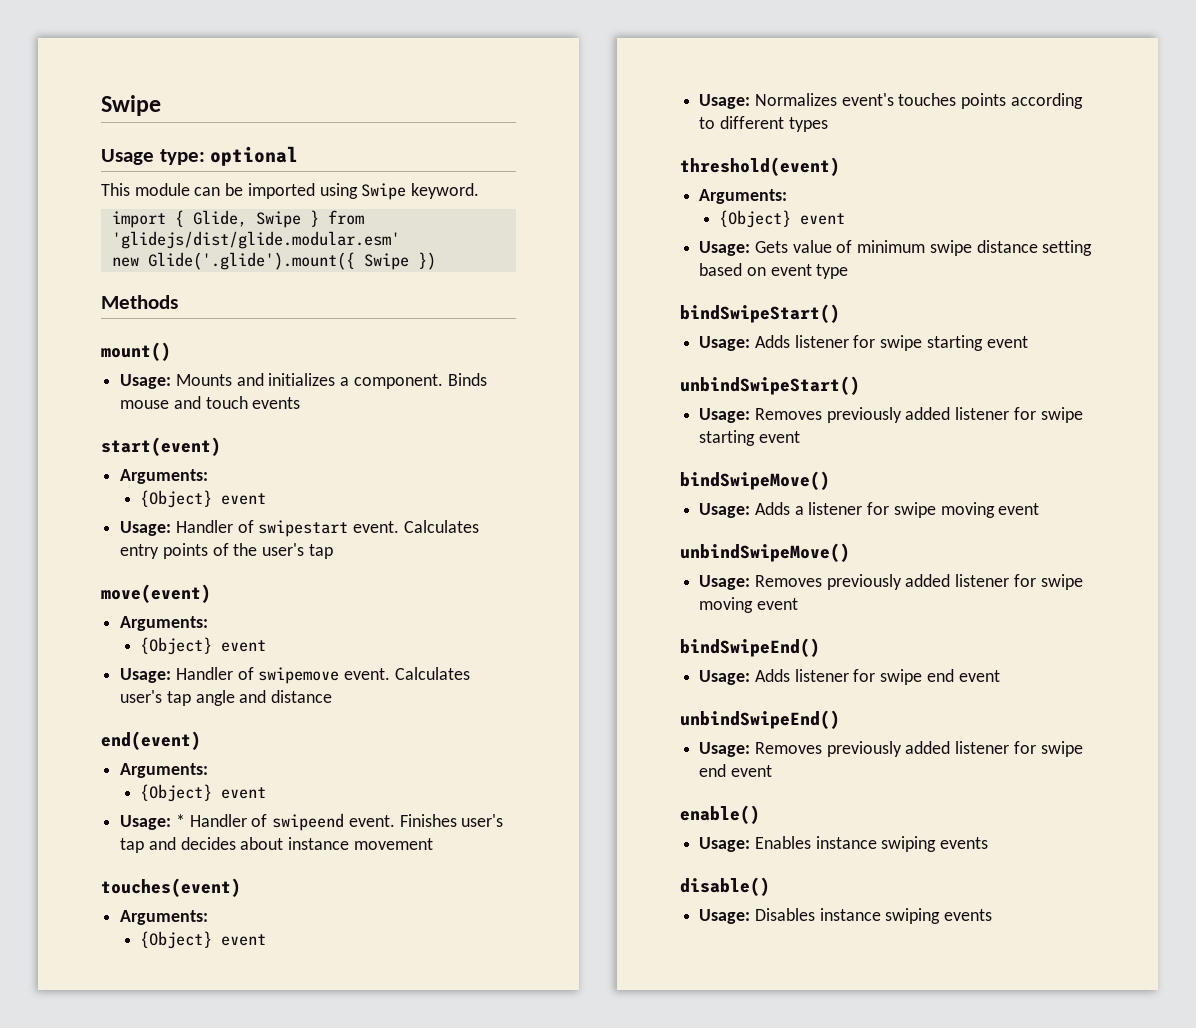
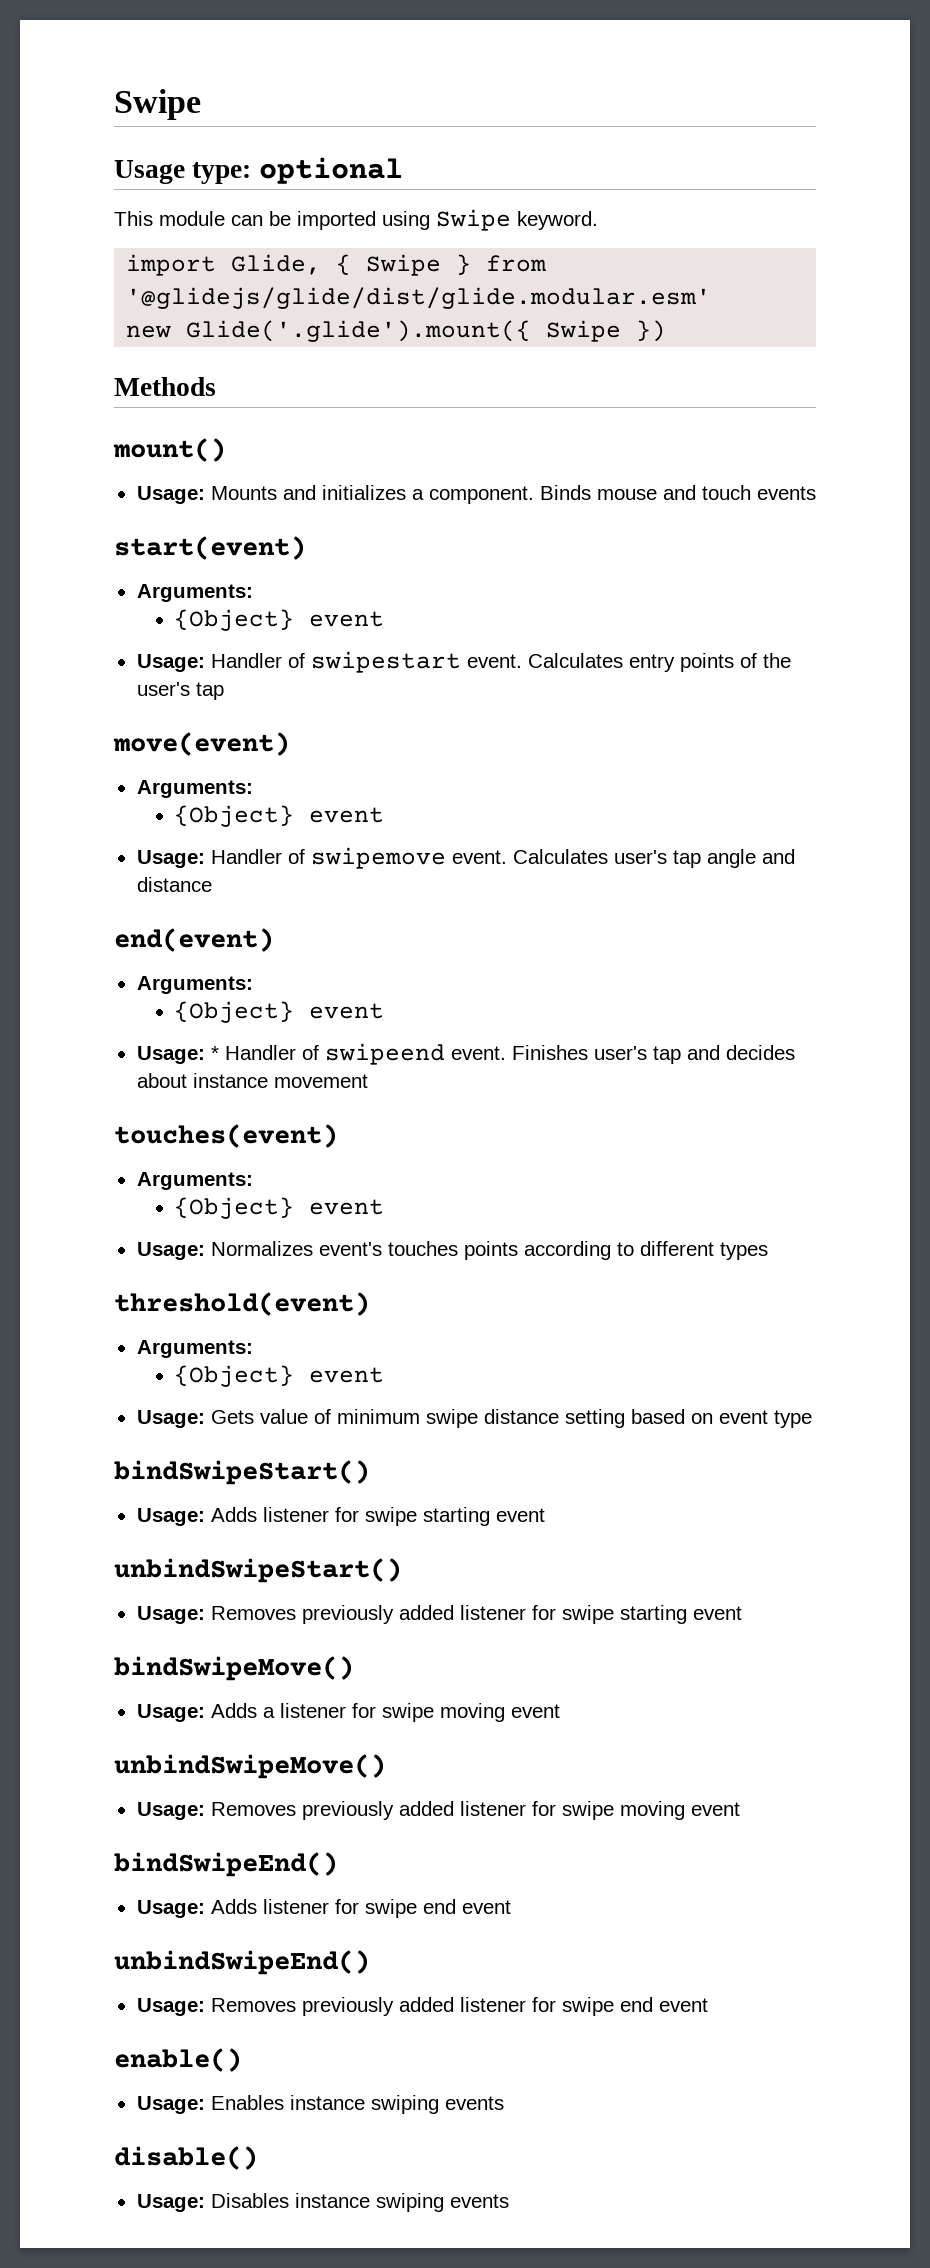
[174,210,247,227] { Glide, -> [231,254,352,275] Glide, {
[111,231,400,249] 'glidejs/dist/glide.modular.esm' -> [126,287,712,309] '@glidejs/glide/dist/glide.modular.esm'

